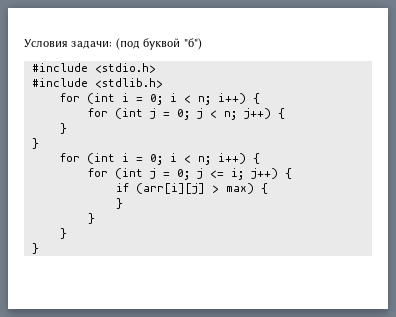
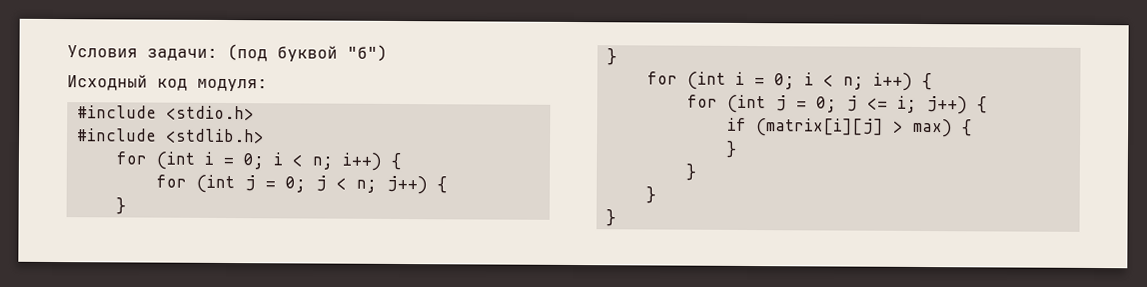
(202, 44) none -> [67,74,268,92] // Исходный код модуля:
[135,183,205,194] (arr[i][j] -> [755,118,884,137] (matrix[i][j]

